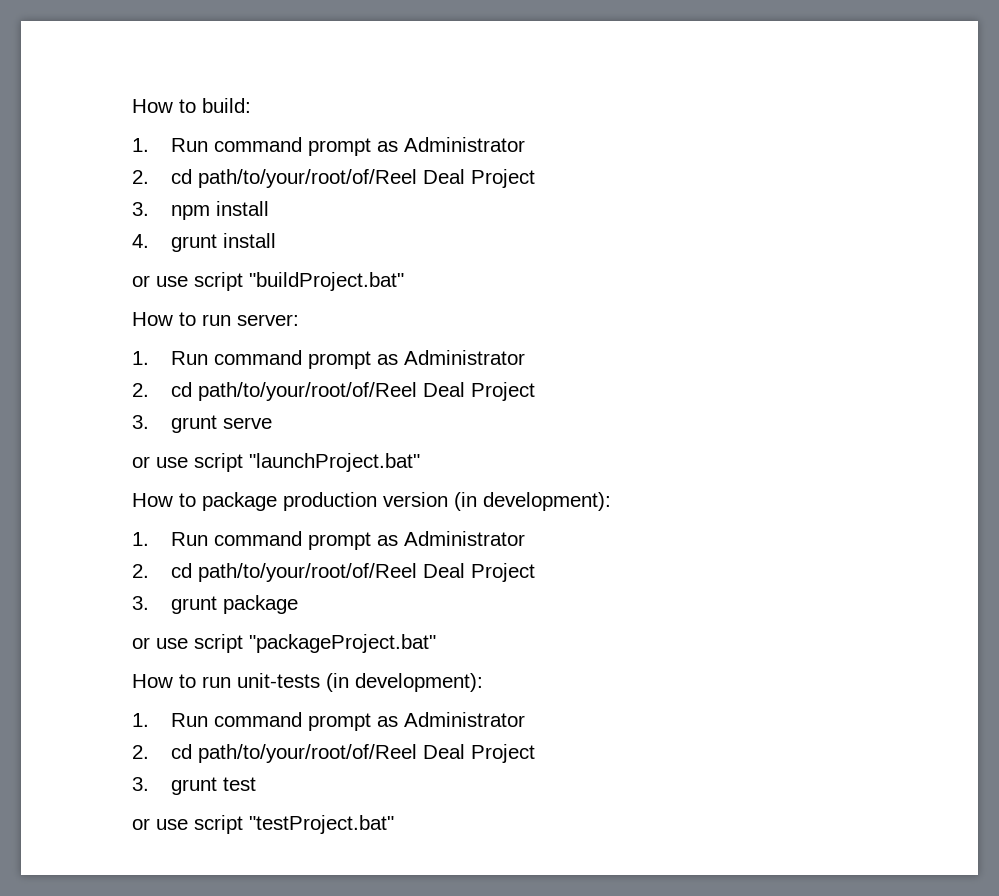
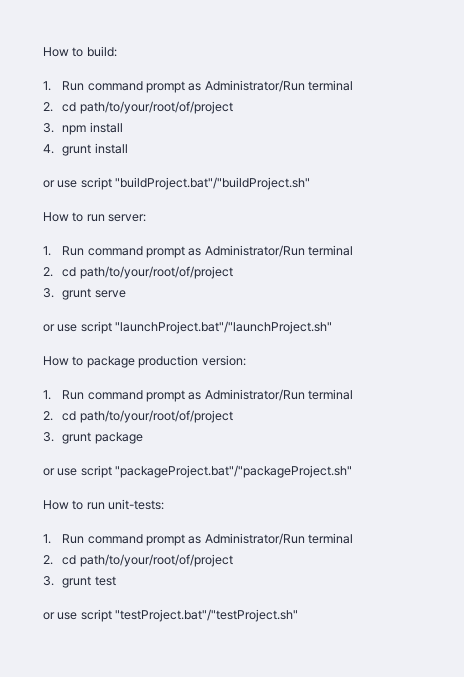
[404,137,526,152] [132,169,536,188] Administrator // 2. cd path/to/your/root/of/Reel Deal Project -> [204,80,354,92] [43,101,233,114] Administrator/Run terminal // 2. cd path/to/your/root/of/project
[249,272,404,291] "buildProject.bat" -> [115,177,311,190] "buildProject.bat"/"buildProject.sh"
[404,350,526,365] [132,382,536,401] Administrator // 2. cd path/to/your/root/of/Reel Deal Project -> [204,245,354,257] [43,266,233,279] Administrator/Run terminal // 2. cd path/to/your/root/of/project
[249,453,420,472] "launchProject.bat" -> [115,321,333,334] "launchProject.bat"/"launchProject.sh"
[383,492,611,511] [132,531,526,550] [132,563,536,582] version (in development): // 1. Run command prompt as Administrator // 2. cd path/to/your/root/of/Reel Deal Project -> [201,355,246,366] [43,389,354,402] [43,410,233,423] version: // 1. Run command prompt as Administrator/Run terminal // 2. cd path/to/your/root/of/project
[249,634,436,653] [132,673,483,692] [132,712,526,731] [132,744,536,763] "packageProject.bat" // How to run unit-tests (in development): // 1. Run command prompt as Administrator // 2. cd path/to/your/root/of/Reel Deal Project -> [115,465,353,478] [43,499,165,510] [43,533,354,546] [43,554,233,567] "packageProject.bat"/"packageProject.sh" // How to run unit-tests: // 1. Run command prompt as Administrator/Run terminal // 2. cd path/to/your/root/of/project
[249,815,394,834] "testProject.bat" -> [115,609,299,622] "testProject.bat"/"testProject.sh"

